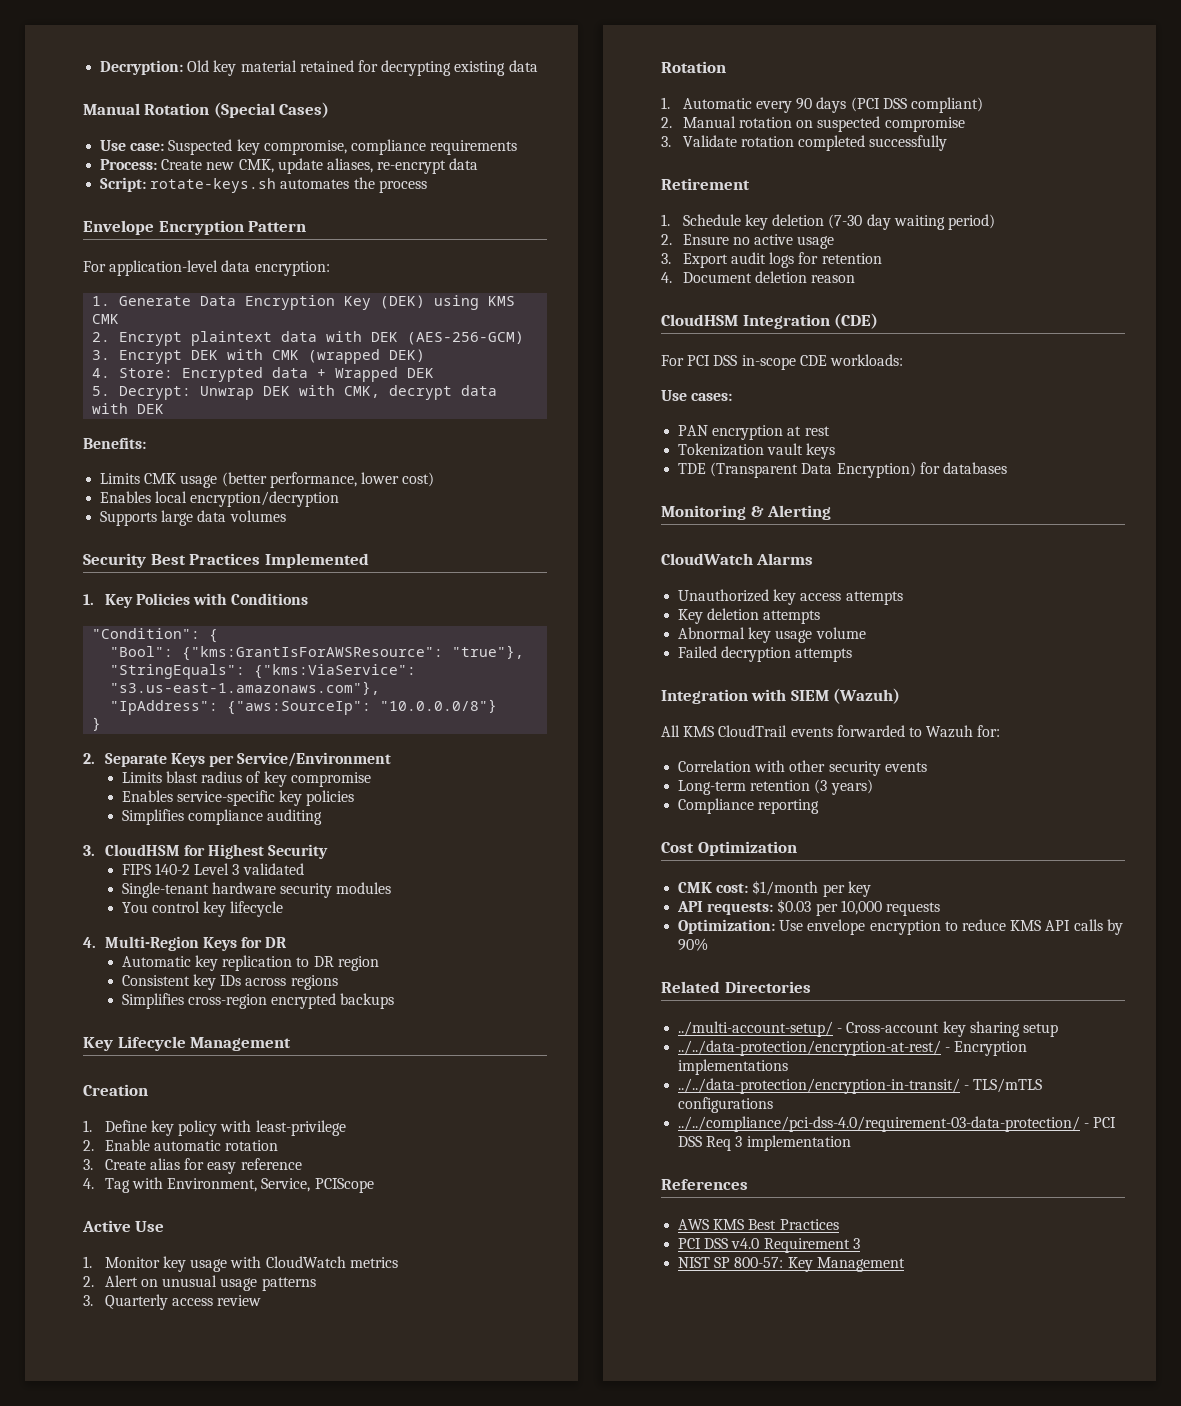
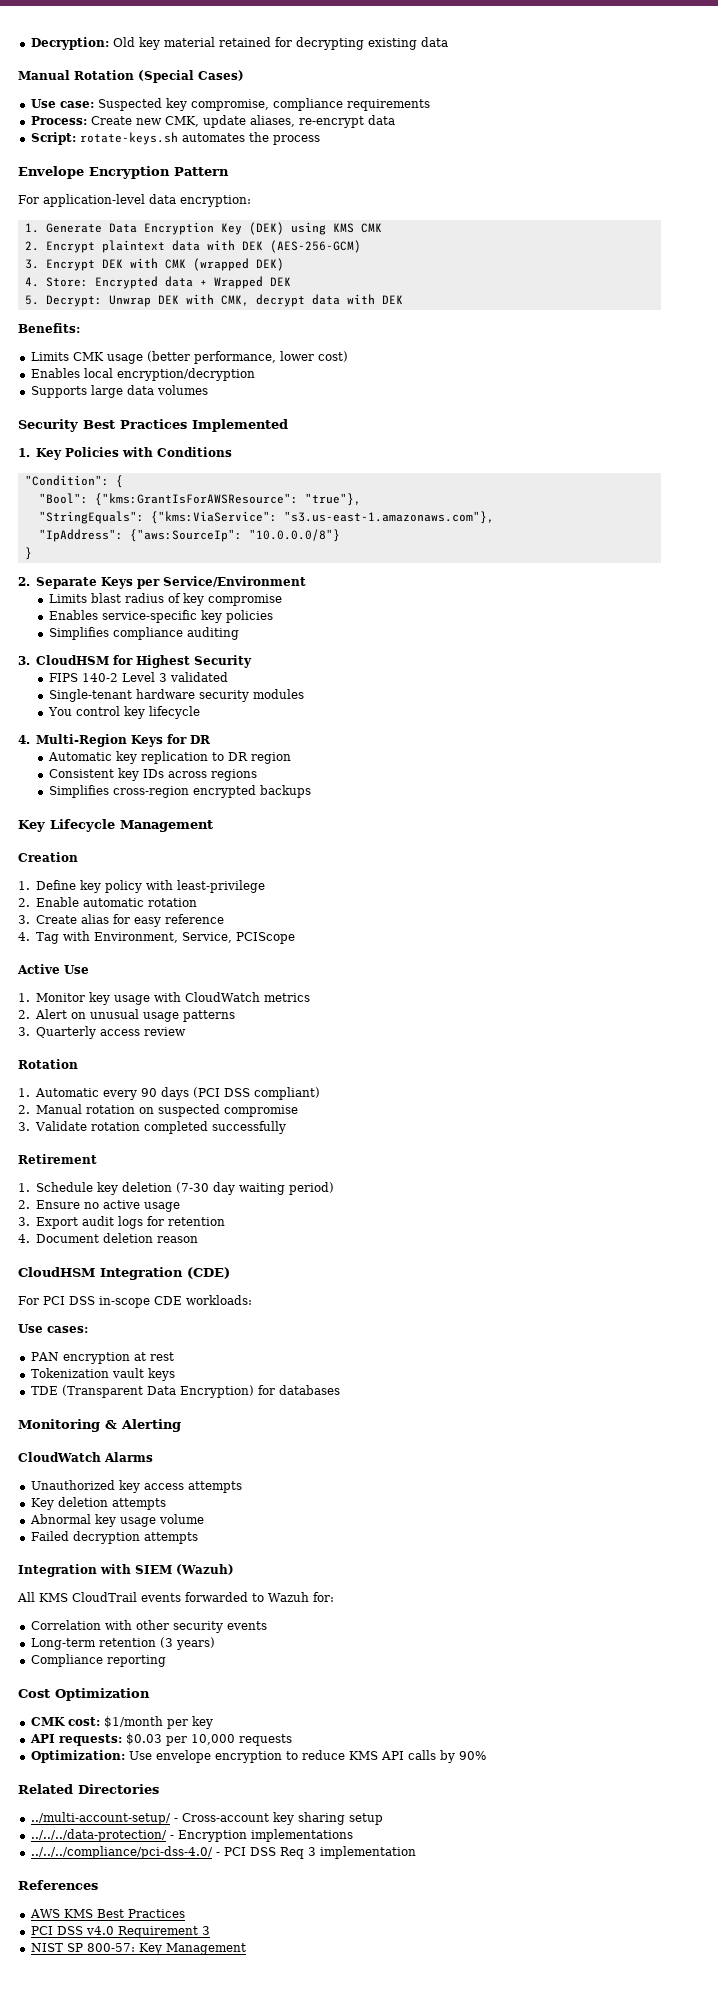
[678,1040,942,1056] ../../data-protection/encryption-at-rest/ -> [30,1829,167,1842] ../../../data-protection/
[678,1078,1043,1094] [678,1097,774,1113] [678,1116,1081,1132] ../../data-protection/encryption-in-transit/ - TLS/mTLS configurations // ../../compliance/pci-dss-4.0/requirement-03-data-protection/ -> [30,1846,213,1859] ../../../compliance/pci-dss-4.0/

